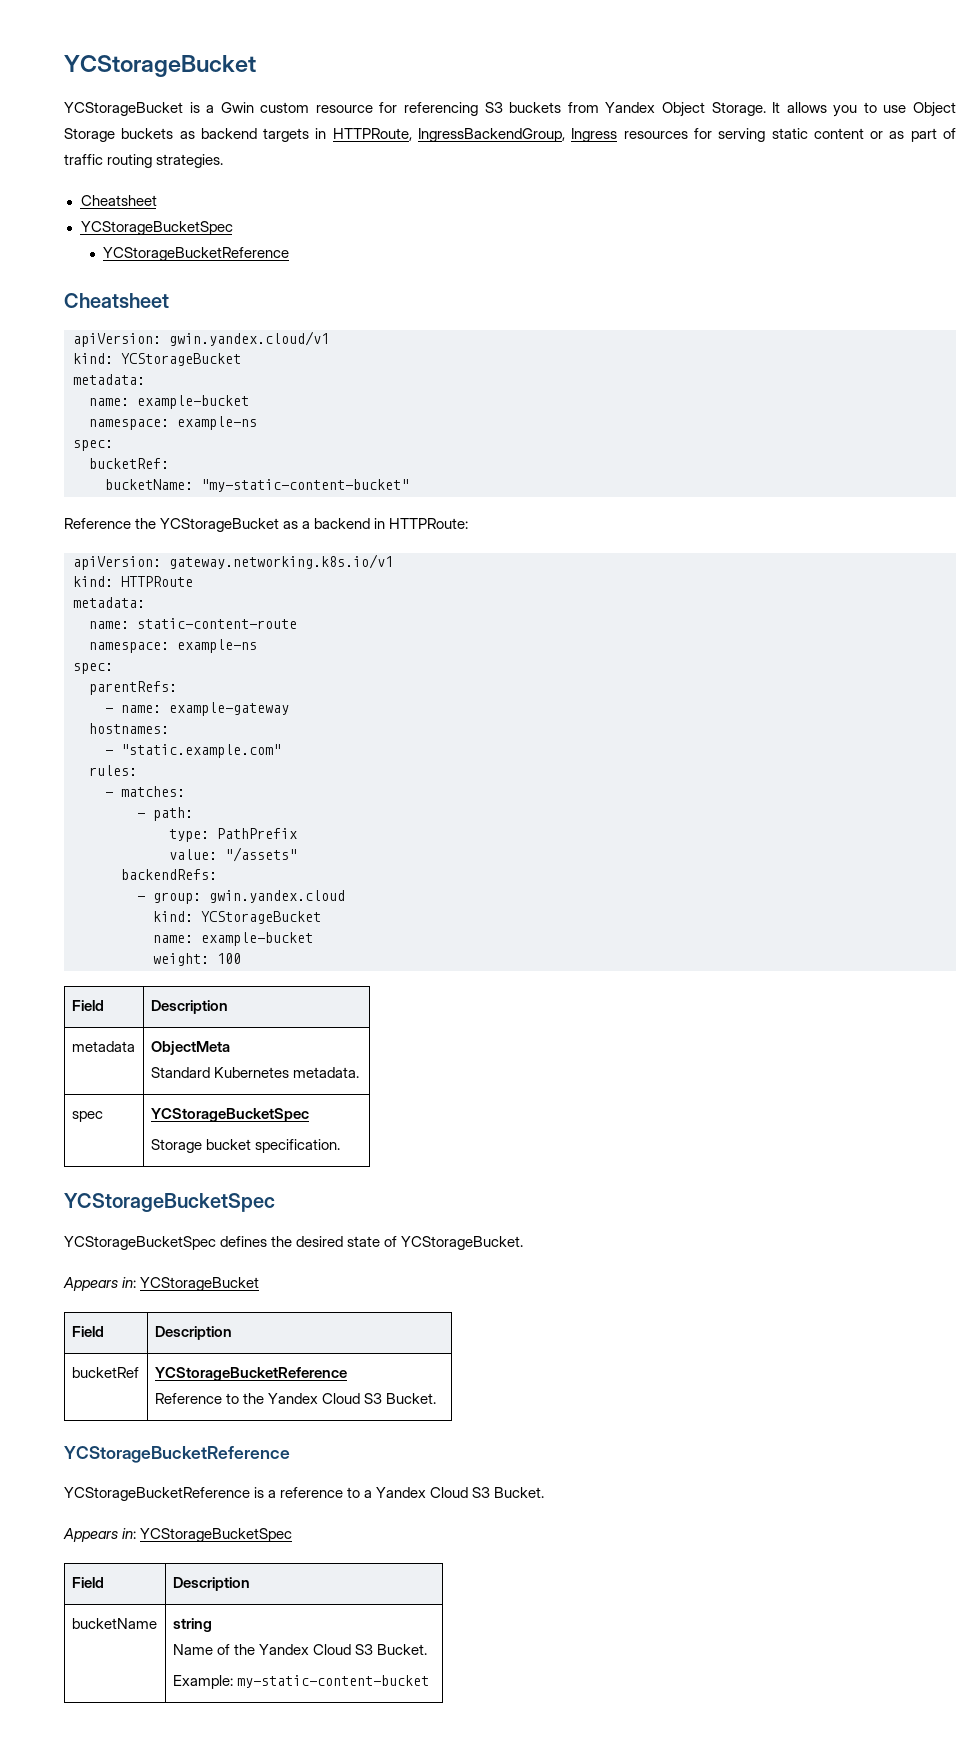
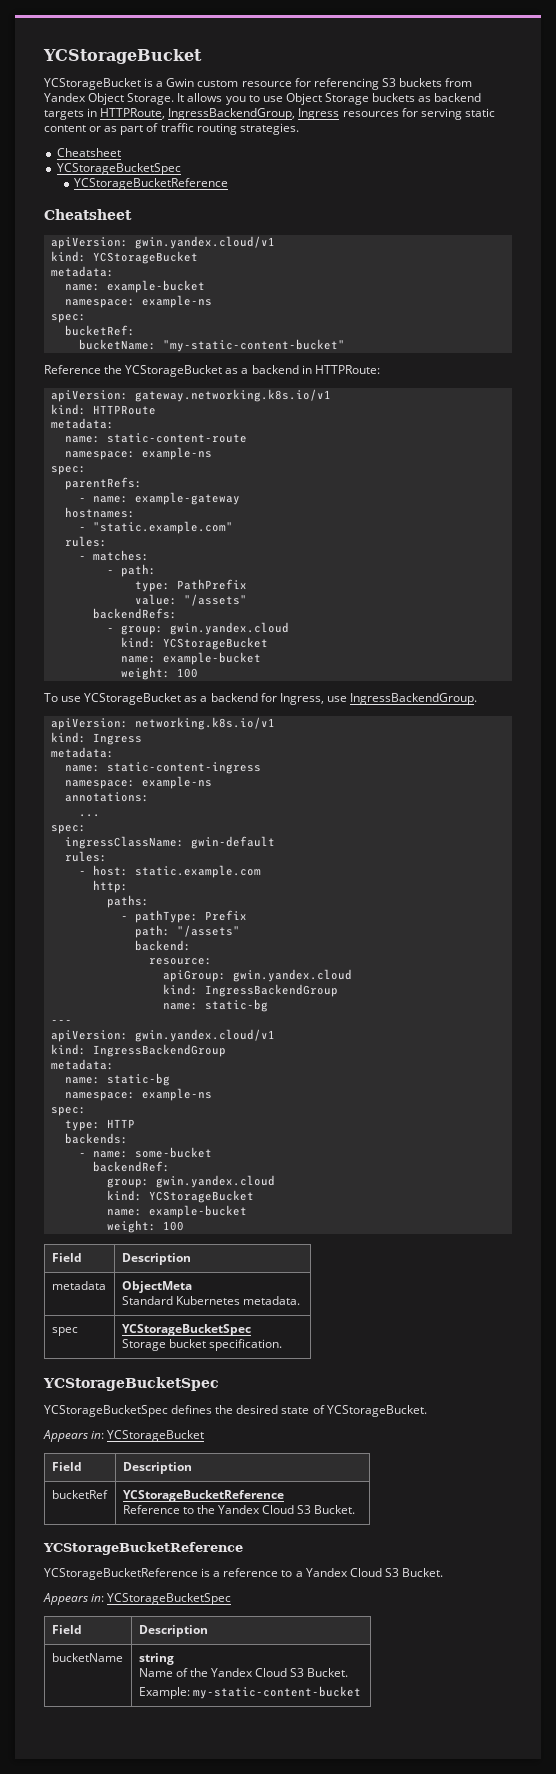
(241, 958) none -> [44,693,477,705] [50,717,275,730] [50,732,142,745] [50,747,114,758] [64,762,261,774] [64,776,212,789] [64,792,149,802] [78,814,100,817] [50,825,86,834] [64,836,275,849] [64,851,107,862] [78,865,261,878] [92,880,128,893] [106,895,149,908] [120,910,247,923] [134,925,240,938] [134,940,191,951] [148,958,212,965] [162,969,352,982] [162,984,338,997] [162,999,268,1012] [50,1020,72,1024] [50,1029,275,1042] [50,1044,226,1057] [50,1059,114,1070] [64,1073,170,1086] [64,1088,212,1101] [50,1107,86,1116] [64,1119,135,1131] [64,1133,128,1144] [78,1147,212,1158] [92,1161,170,1172] [106,1175,275,1188] [106,1190,254,1203] [106,1205,247,1218] [106,1220,184,1233] // To use YCStorageBucket as a backend for Ingress, use IngressBackendGroup. // apiVersion: networking.k8s.io/v1 // kind: Ingress // metadata: // name: static-content-ingress // namespace: example-ns // annotations: // ... // spec: // ingressClassName: gwin-default // rules: // - host: static.example.com // http: // paths: // - pathType: Prefix // path: "/assets" // backend: // resource: // apiGroup: gwin.yandex.cloud // kind: IngressBackendGroup // name: static-bg // --- // apiVersion: gwin.yandex.cloud/v1 // kind: IngressBackendGroup // metadata: // name: static-bg // namespace: example-ns // spec: // type: HTTP // backends: // - name: some-bucket // backendRef: // group: gwin.yandex.cloud // kind: YCStorageBucket // name: example-bucket // weight: 100

